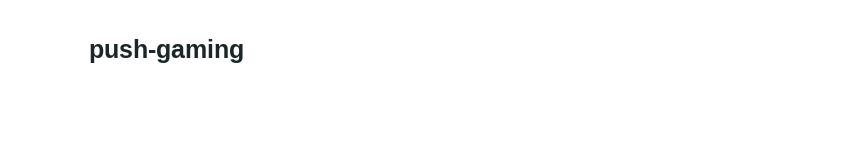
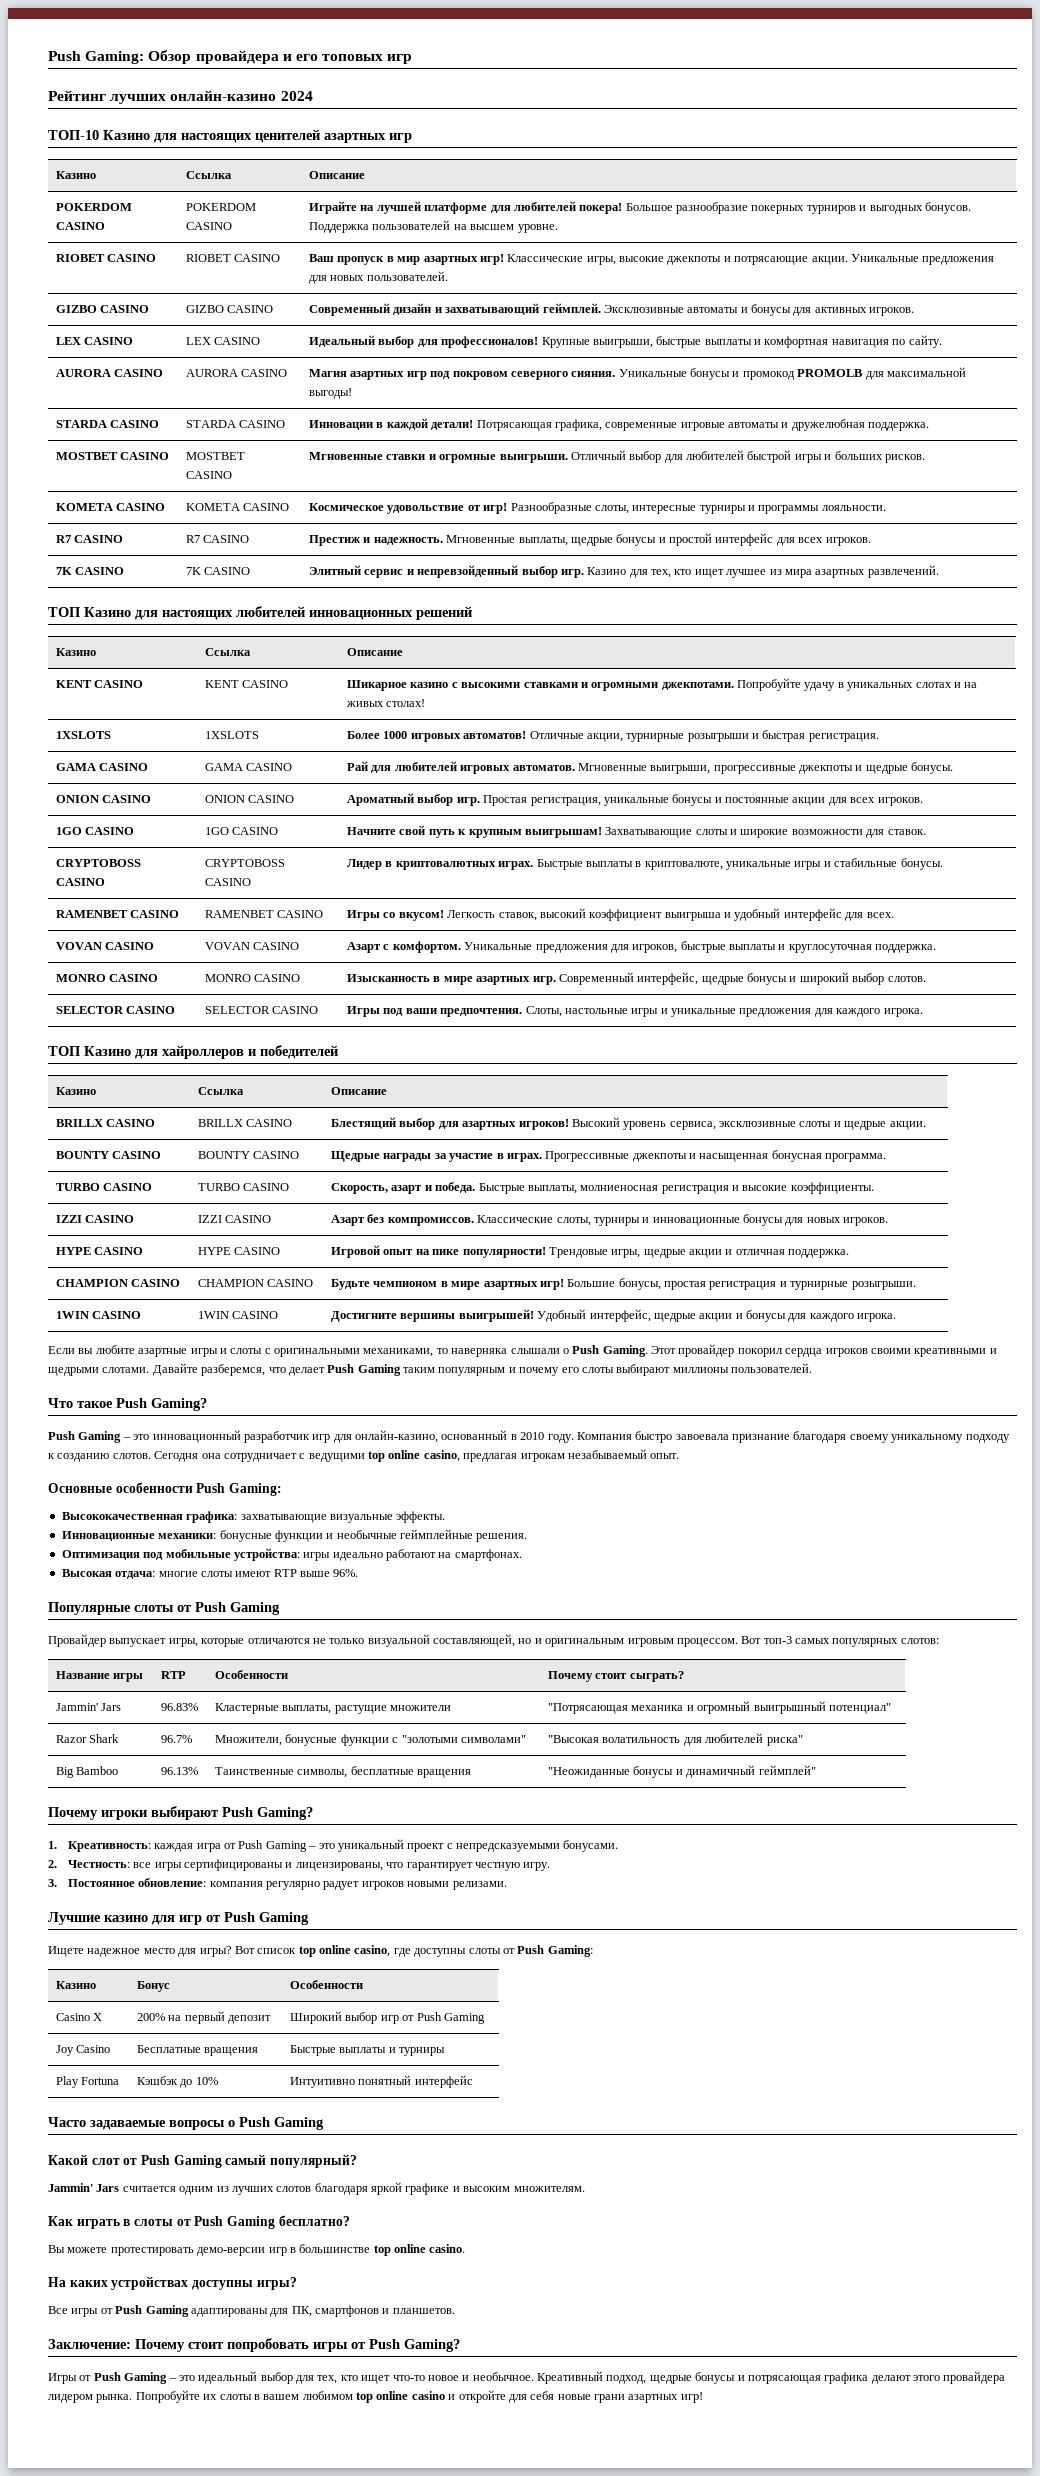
[89,39,244,63] push-gaming -> [48,50,413,64] [48,90,313,104] [48,129,412,143] [55,171,96,179] [185,171,232,179] [308,171,365,179] [55,203,132,211] [55,222,105,230] [185,203,256,211] [185,222,232,230] [308,201,971,214] [308,220,558,233] [55,254,157,262] [185,254,281,262] [308,254,995,265] [308,271,448,284] [55,305,150,313] [185,305,274,313] [308,303,915,316] [55,337,134,345] [185,337,261,345] [308,335,942,348] [55,369,164,377] [185,369,288,377] [308,367,966,380] [308,388,352,399] [55,420,160,428] [185,420,286,428] [308,418,930,431] [55,452,170,460] [185,452,245,460] [185,471,232,479] [308,450,925,463] [55,503,166,511] [185,503,290,511] [308,502,886,514] [55,535,124,543] [185,535,250,543] [308,533,871,546] [55,567,125,575] [185,567,251,575] [308,565,939,578] [48,606,472,620] [55,648,96,656] [204,648,251,656] [346,648,403,656] [55,680,144,688] [204,680,289,688] [346,678,978,691] [345,699,426,707] [55,731,111,739] [204,731,259,739] [346,730,879,742] [55,763,149,771] [204,763,293,771] [346,761,954,774] [55,795,152,803] [204,795,295,803] [346,793,923,806] [55,827,135,835] [204,827,279,835] [346,825,926,838] [55,859,141,867] [55,878,105,886] [204,859,285,867] [204,878,251,886] [346,858,943,870] [55,910,180,918] [204,910,324,918] [346,908,894,921] [55,942,155,950] [204,942,300,950] [346,941,937,953] [55,974,159,982] [204,974,301,982] [346,972,926,985] [55,1006,176,1014] [204,1006,319,1014] [346,1006,923,1017] [48,1045,338,1059] [55,1087,96,1095] [197,1087,244,1095] [330,1087,387,1095] [55,1119,156,1127] [197,1119,293,1127] [330,1117,926,1130] [55,1151,162,1159] [197,1151,300,1159] [330,1150,887,1162] [55,1183,153,1191] [197,1183,290,1191] [330,1182,874,1194] [55,1215,135,1223] [197,1215,272,1223] [330,1214,889,1226] [55,1247,144,1255] [197,1247,281,1255] [330,1245,850,1258] [55,1279,181,1287] [197,1279,314,1287] [330,1278,916,1290] [55,1311,142,1319] [197,1311,279,1319] [330,1309,897,1322] [48,1344,997,1357] [48,1363,812,1376] [48,1398,207,1411] [48,1430,1010,1443] [48,1449,680,1462] [48,1482,282,1496] [61,1511,446,1523] [61,1529,528,1542] [61,1548,522,1561] [61,1569,359,1579] [48,1602,280,1615] [48,1634,939,1647] [55,1671,144,1682] [160,1671,186,1679] [214,1670,288,1679] [547,1671,684,1682] [55,1703,122,1711] [160,1703,198,1711] [214,1703,452,1714] [547,1701,891,1714] [55,1734,120,1743] [160,1735,192,1743] [214,1734,526,1746] [547,1733,803,1746] [55,1766,119,1778] [160,1767,198,1775] [214,1766,472,1778] [547,1765,816,1778] [48,1806,313,1820] [48,1839,619,1852] [48,1859,551,1871] [48,1878,507,1890] [48,1912,309,1925] [48,1945,593,1957] [55,1981,96,1989] [136,1981,170,1992] [289,1980,363,1989] [55,2013,103,2021] [136,2011,272,2024] [289,2011,485,2024] [55,2045,111,2056] [136,2045,259,2056] [289,2045,446,2056] [55,2076,120,2088] [136,2076,218,2088] [289,2075,473,2088] [48,2117,324,2130] [48,2154,357,2168] [48,2182,585,2195] [48,2215,350,2229] [48,2244,466,2256] [48,2276,297,2290] [48,2305,455,2317] [48,2338,460,2352] [48,2371,1006,2384] [48,2390,703,2403] Push Gaming: Обзор провайдера и его топовых игр // Рейтинг лучших онлайн-казино 2024 // ТОП-10 Казино для настоящих ценителей азартных игр // Казино | Ссылка | Описание // POKERDOM CASINO | POKERDOM CASINO | Играйте на лучшей платформе для любителей покера! Большое разнообразие покерных турниров и выгодных бонусов. Поддержка пользователей на высшем уровне. // RIOBET CASINO | RIOBET CASINO | Ваш пропуск в мир азартных игр! Классические игры, высокие джекпоты и потрясающие акции. Уникальные предложения для новых пользователей. // GIZBO CASINO | GIZBO CASINO | Современный дизайн и захватывающий геймплей. Эксклюзивные автоматы и бонусы для активных игроков. // LEX CASINO | LEX CASINO | Идеальный выбор для профессионалов! Крупные выигрыши, быстрые выплаты и комфортная навигация по сайту. // AURORA CASINO | AURORA CASINO | Магия азартных игр под покровом северного сияния. Уникальные бонусы и промокод PROMOLB для максимальной выгоды! // STARDA CASINO | STARDA CASINO | Инновации в каждой детали! Потрясающая графика, современные игровые автоматы и дружелюбная поддержка. // MOSTBET CASINO | MOSTBET CASINO | Мгновенные ставки и огромные выигрыши. Отличный выбор для любителей быстрой игры и больших рисков. // KOMETA CASINO | KOMETA CASINO | Космическое удовольствие от игр! Разнообразные слоты, интересные турниры и программы лояльности. // R7 CASINO | R7 CASINO | Престиж и надежность. Мгновенные выплаты, щедрые бонусы и простой интерфейс для всех игроков. // 7K CASINO | 7K CASINO | Элитный сервис и непревзойденный выбор игр. Казино для тех, кто ищет лучшее из мира азартных развлечений. // ТОП Казино для настоящих любителей инновационных решений // Казино | Ссылка | Описание // KENT CASINO | KENT CASINO | Шикарное казино с высокими ставками и огромными джекпотами. Попробуйте удачу в уникальных слотах и на живых столах! // 1XSLOTS | 1XSLOTS | Более 1000 игровых автоматов! Отличные акции, турнирные розыгрыши и быстрая регистрация. // GAMA CASINO | GAMA CASINO | Рай для любителей игровых автоматов. Мгновенные выигрыши, прогрессивные джекпоты и щедрые бонусы. // ONION CASINO | ONION CASINO | Ароматный выбор игр. Простая регистрация, уникальные бонусы и постоянные акции для всех игроков. // 1GO CASINO | 1GO CASINO | Начните свой путь к крупным выигрышам! Захватывающие слоты и широкие возможности для ставок. // CRYPTOBOSS CASINO | CRYPTOBOSS CASINO | Лидер в криптовалютных играх. Быстрые выплаты в криптовалюте, уникальные игры и стабильные бонусы. // RAMENBET CASINO | RAMENBET CASINO | Игры со вкусом! Легкость ставок, высокий коэффициент выигрыша и удобный интерфейс для всех. // VOVAN CASINO | VOVAN CASINO | Азарт с комфортом. Уникальные предложения для игроков, быстрые выплаты и круглосуточная поддержка. // MONRO CASINO | MONRO CASINO | Изысканность в мире азартных игр. Современный интерфейс, щедрые бонусы и широкий выбор слотов. // SELECTOR CASINO | SELECTOR CASINO | Игры под ваши предпочтения. Слоты, настольные игры и уникальные предложения для каждого игрока. // ТОП Казино для хайроллеров и победителей // Казино | Ссылка | Описание // BRILLX CASINO | BRILLX CASINO | Блестящий выбор для азартных игроков! Высокий уровень сервиса, эксклюзивные слоты и щедрые акции. // BOUNTY CASINO | BOUNTY CASINO | Щедрые награды за участие в играх. Прогрессивные джекпоты и насыщенная бонусная программа. // TURBO CASINO | TURBO CASINO | Скорость, азарт и победа. Быстрые выплаты, молниеносная регистрация и высокие коэффициенты. // IZZI CASINO | IZZI CASINO | Азарт без компромиссов. Классические слоты, турниры и инновационные бонусы для новых игроков. // HYPE CASINO | HYPE CASINO | Игровой опыт на пике популярности! Трендовые игры, щедрые акции и отличная поддержка. // CHAMPION CASINO | CHAMPION CASINO | Будьте чемпионом в мире азартных игр! Большие бонусы, простая регистрация и турнирные розыгрыши. // 1WIN CASINO | 1WIN CASINO | Достигните вершины выигрышей! Удобный интерфейс, щедрые акции и бонусы для каждого игрока. // Если вы любите азартные игры и слоты с оригинальными механиками, то наверняка слышали о Push Gaming. Этот провайдер покорил сердца игроков своими креативными и щедрыми слотами. Давайте разберемся, что делает Push Gaming таким популярным и почему его слоты выбирают миллионы пользователей. // Что такое Push Gaming? // Push Gaming – это инновационный разработчик игр для онлайн-казино, основанный в 2010 году. Компания быстро завоевала признание благодаря своему уникальному подходу к созданию слотов. Сегодня она сотрудничает с ведущими top online casino, предлагая игрокам незабываемый опыт. // Основные особенности Push Gaming: // Высококачественная графика: захватывающие визуальные эффекты. // Инновационные механики: бонусные функции и необычные геймплейные решения. // Оптимизация под мобильные устройства: игры идеально работают на смартфонах. // Высокая отдача: многие слоты имеют RTP выше 96%. // Популярные слоты от Push Gaming // Провайдер выпускает игры, которые отличаются не только визуальной составляющей, но и оригинальным игровым процессом. Вот топ-3 самых популярных слотов: // Название игры | RTP | Особенности | Почему стоит сыграть? // Jammin' Jars | 96.83% | Кластерные выплаты, растущие множители | "Потрясающая механика и огромный выигрышный потенциал" // Razor Shark | 96.7% | Множители, бонусные функции с "золотыми символами" | "Высокая волатильность для любителей риска" // Big Bamboo | 96.13% | Таинственные символы, бесплатные вращения | "Неожиданные бонусы и динамичный геймплей" // Почему игроки выбирают Push Gaming? // 1. Креативность: каждая игра от Push Gaming – это уникальный проект с непредсказуемыми бонусами. // 2. Честность: все игры сертифицированы и лицензированы, что гарантирует честную игру. // 3. Постоянное обновление: компания регулярно радует игроков новыми релизами. // Лучшие казино для игр от Push Gaming // Ищете надежное место для игры? Вот список top online casino, где доступны слоты от Push Gaming: // Казино | Бонус | Особенности // Casino X | 200% на первый депозит | Широкий выбор игр от Push Gaming // Joy Casino | Бесплатные вращения | Быстрые выплаты и турниры // Play Fortuna | Кэшбэк до 10% | Интуитивно понятный интерфейс // Часто задаваемые вопросы о Push Gaming // Какой слот от Push Gaming самый популярный? // Jammin' Jars считается одним из лучших слотов благодаря яркой графике и высоким множителям. // Как играть в слоты от Push Gaming бесплатно? // Вы можете протестировать демо-версии игр в большинстве top online casino. // На каких устройствах доступны игры? // Все игры от Push Gaming адаптированы для ПК, смартфонов и планшетов. // Заключение: Почему стоит попробовать игры от Push Gaming? // Игры от Push Gaming – это идеальный выбор для тех, кто ищет что-то новое и необычное. Креативный подход, щедрые бонусы и потрясающая графика делают этого провайдера лидером рынка. Попробуйте их слоты в вашем любимом top online casino и откройте для себя новые грани азартных игр!

